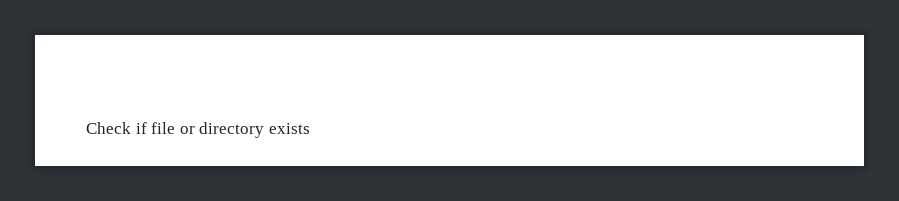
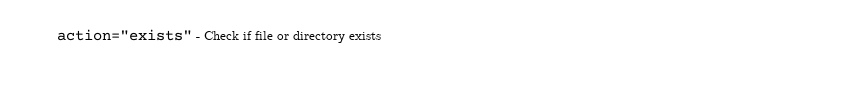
(86, 128) none -> [57,29,200,41] action="exists" -

